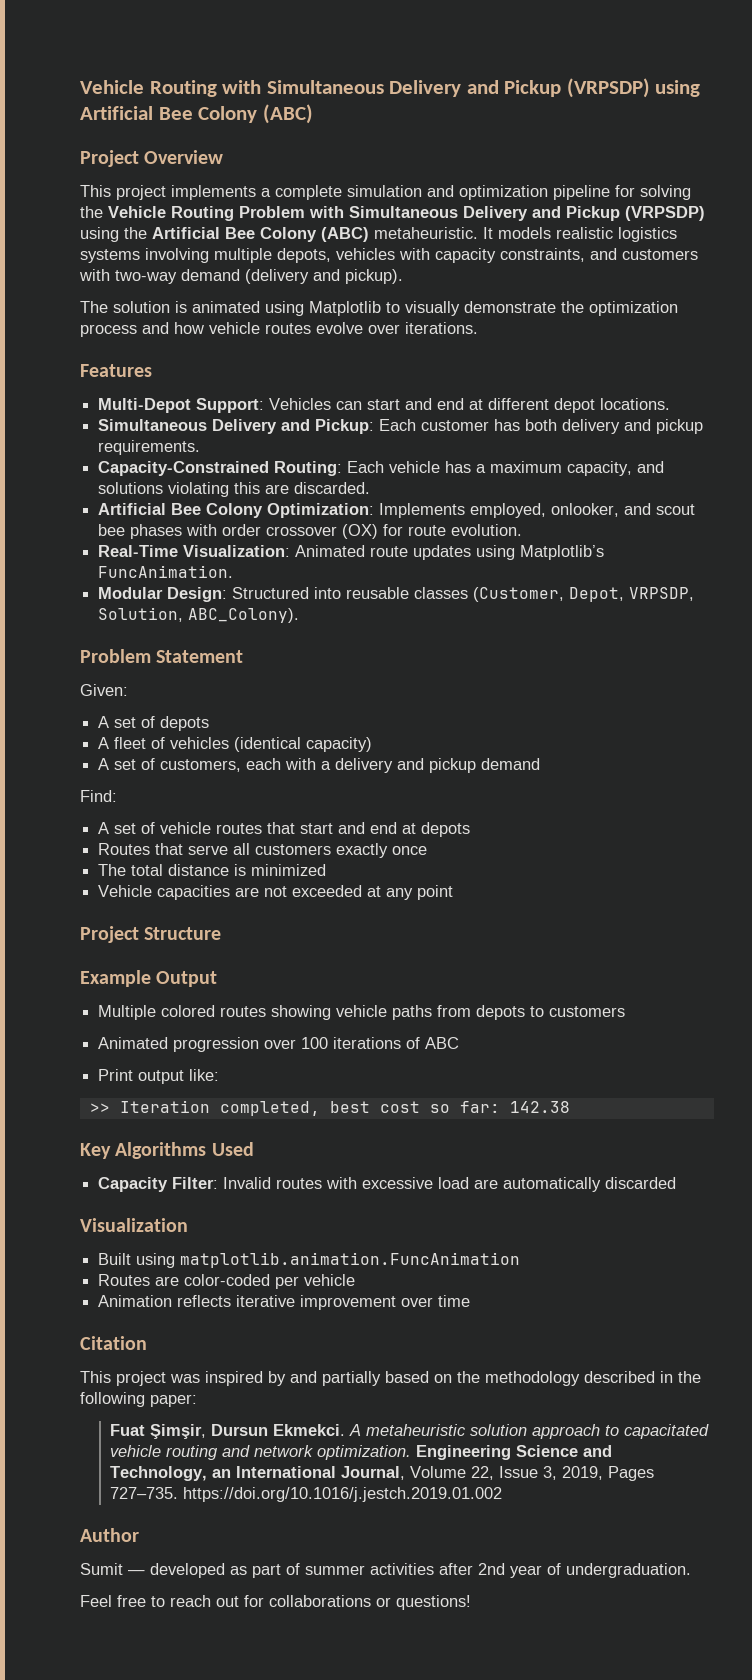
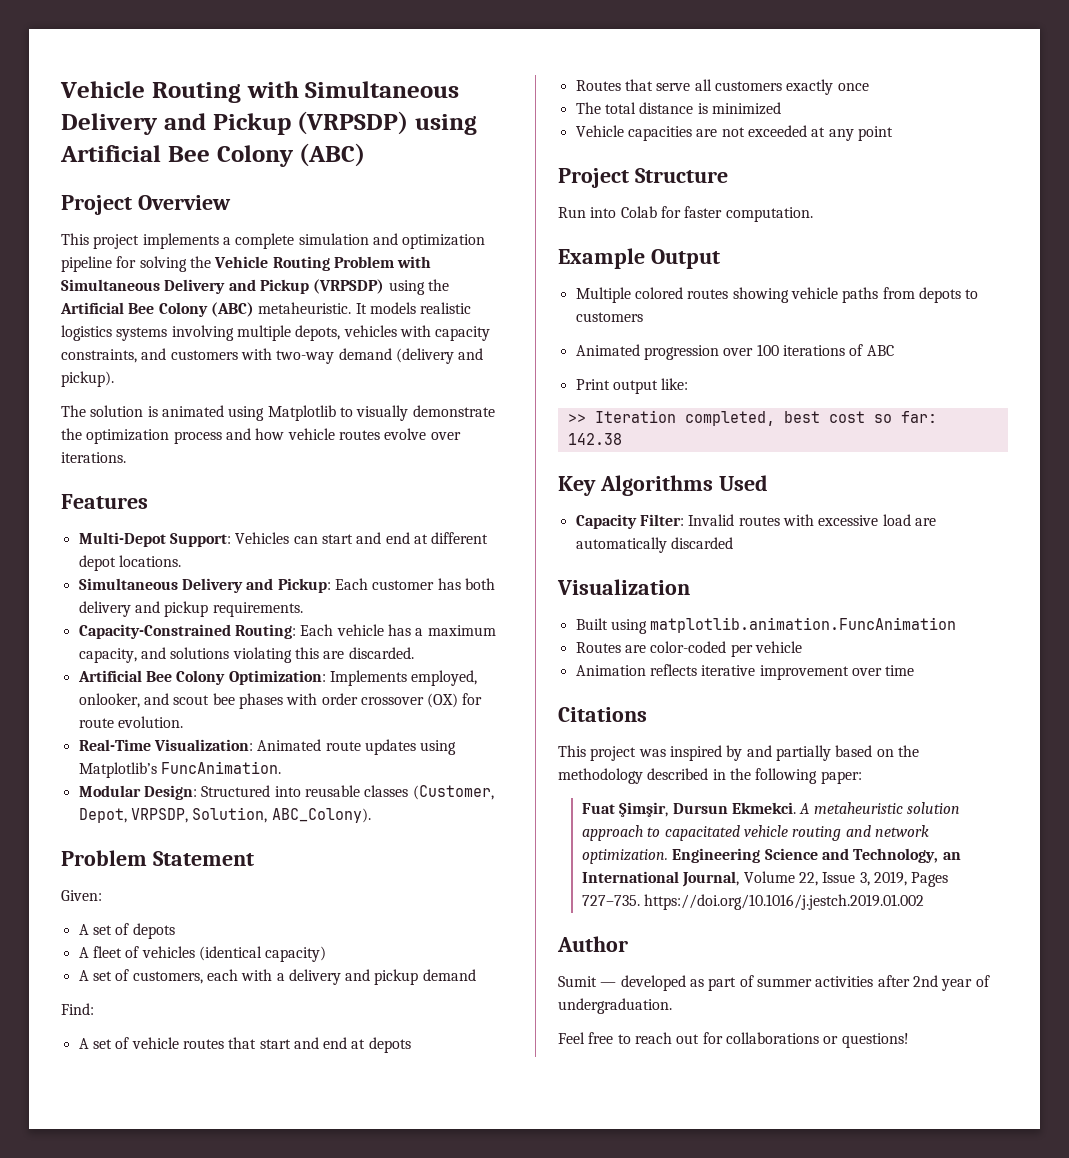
(222, 933) none -> [558,206,813,222] // Run into Colab for faster computation.
[80,1336,147,1350] Citation -> [558,707,647,722] Citations

